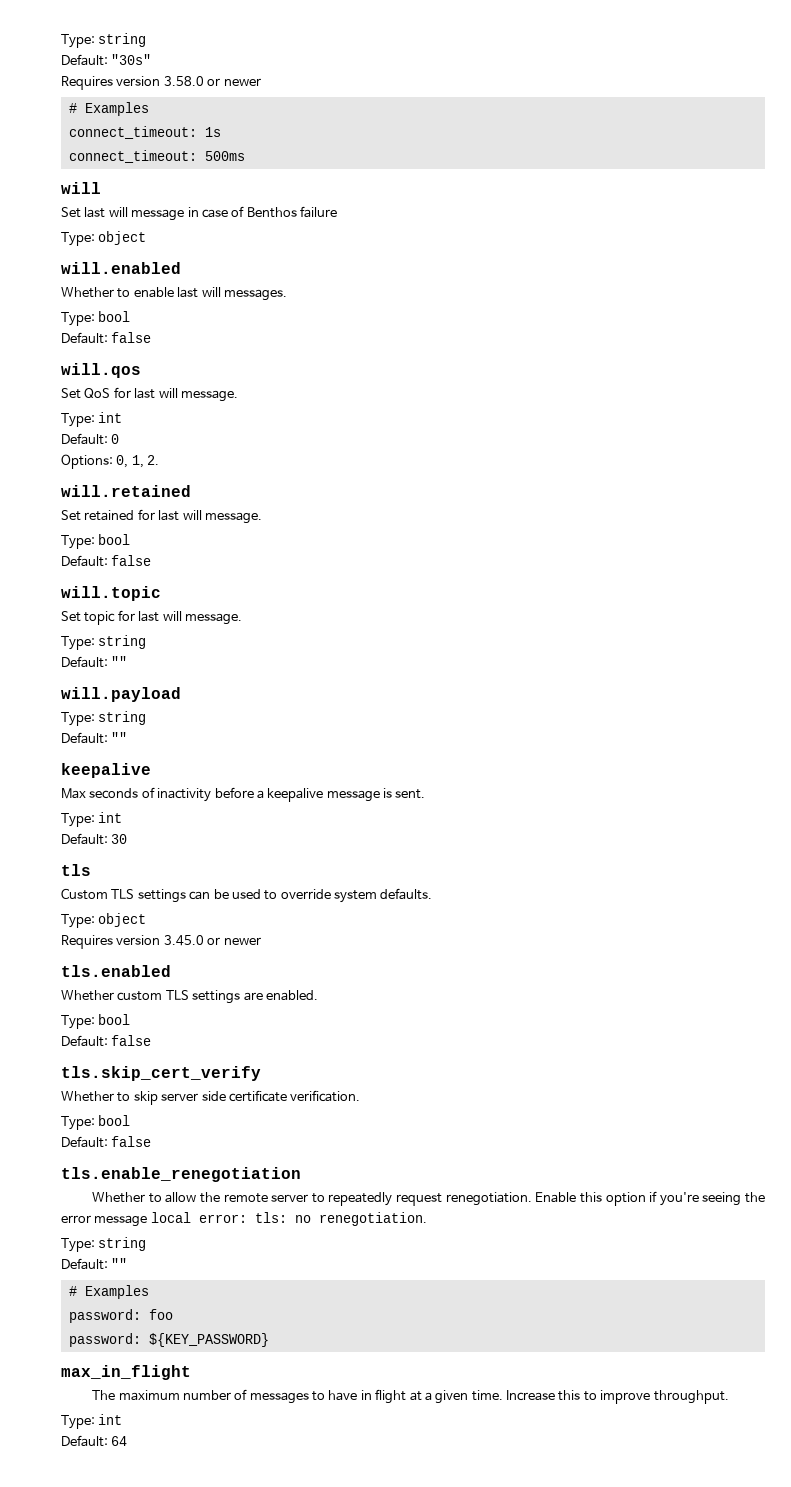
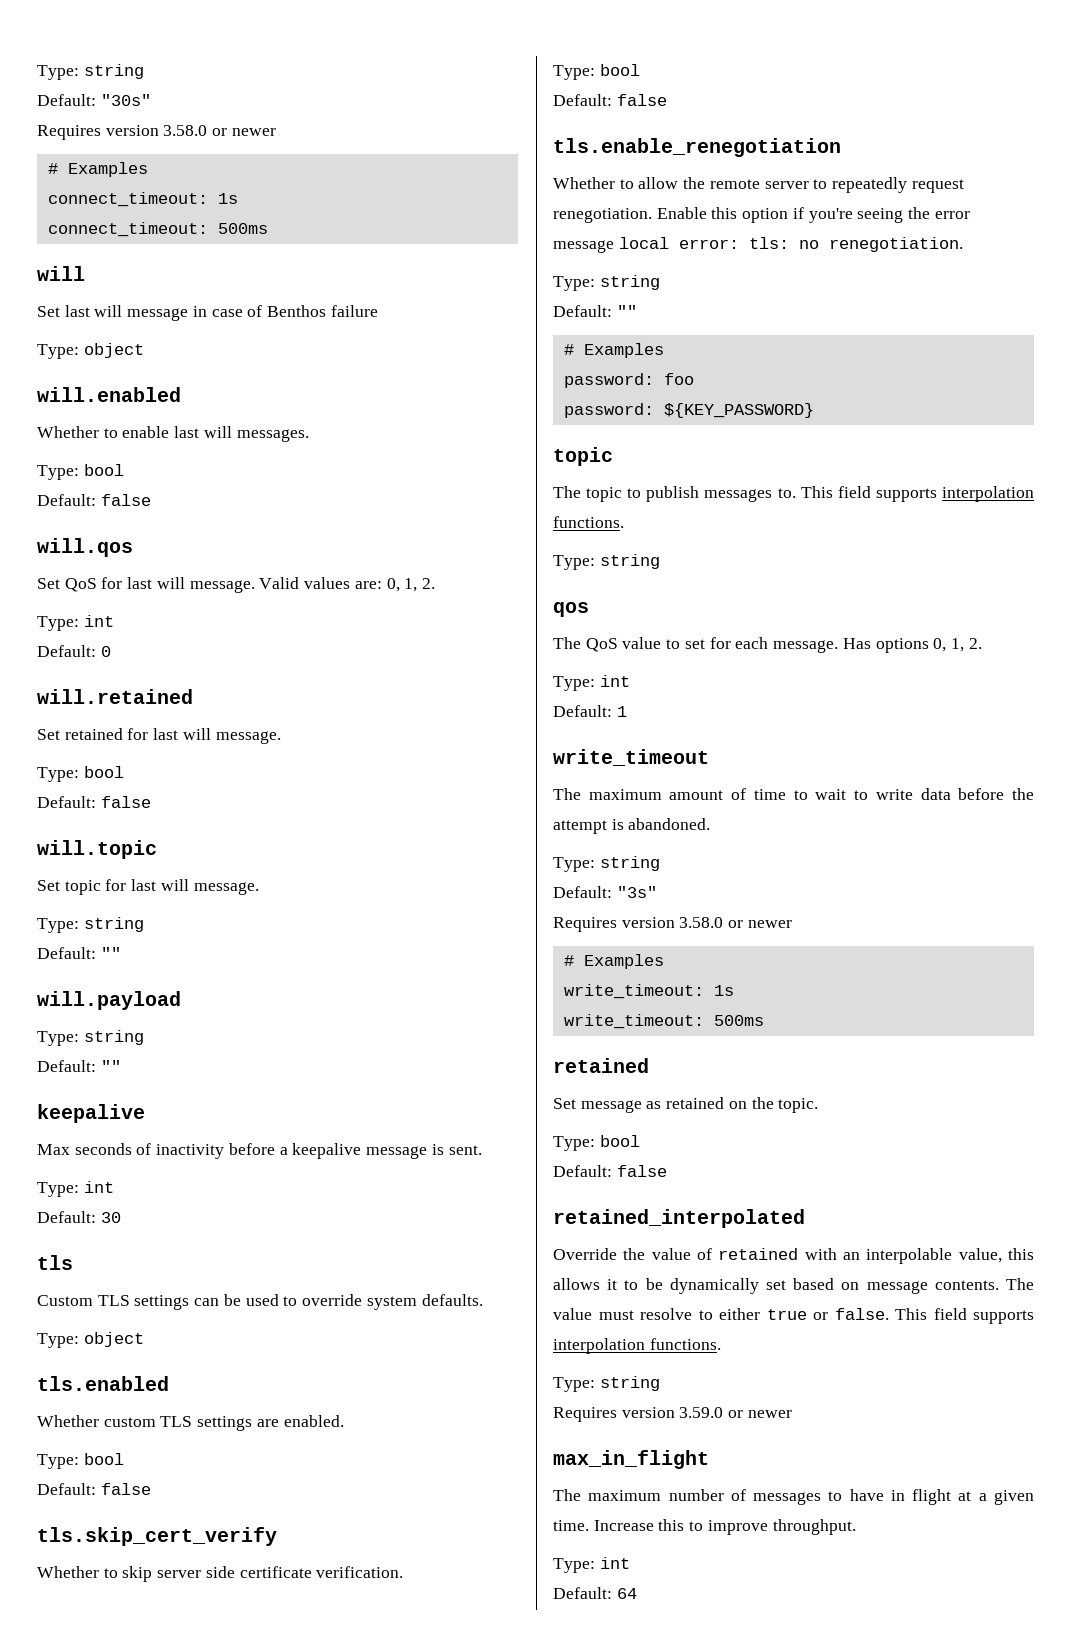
(238, 396) none -> [259,577,435,592] Valid values are: 0, 1, 2.
[61,454,160,469] // Options: 0, 1, 2. -> (111, 651) none
[61,935,261,949] // Requires version 3.45.0 or newer -> (144, 1339) none
(269, 1340) none -> [553,447,613,466] [553,486,1034,502] [553,516,624,528] [553,554,660,570] [553,602,589,617] [553,637,982,653] [553,675,630,691] [553,705,627,717] [553,749,709,766] [553,788,1034,800] [553,818,711,834] [553,856,660,872] [553,886,657,898] [553,917,792,932] [563,954,664,969] [563,984,734,999] [563,1014,764,1029] [553,1058,649,1073] [553,1097,819,1113] [553,1135,640,1151] [553,1165,667,1177] [553,1209,805,1228] [553,1248,1034,1264] [553,1278,1034,1294] [553,1308,1034,1324] [553,1338,721,1354] [553,1376,660,1392] [553,1407,792,1422] // topic // The topic to publish messages to. This field supports interpolation functions. // Type: string // qos // The QoS value to set for each message. Has options 0, 1, 2. // Type: int // Default: 1 // write_timeout // The maximum amount of time to wait to write data before the attempt is abandoned. // Type: string // Default: "3s" // Requires version 3.58.0 or newer // # Examples // write_timeout: 1s // write_timeout: 500ms // retained // Set message as retained on the topic. // Type: bool // Default: false // retained_interpolated // Override the value of retained with an interpolable value, this allows it to be dynamically set based on message contents. The value must resolve to either true or false. This field supports interpolation functions. // Type: string // Requires version 3.59.0 or newer

